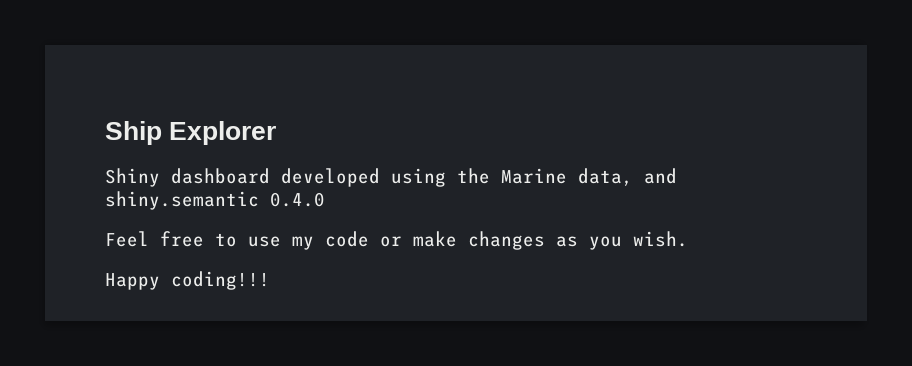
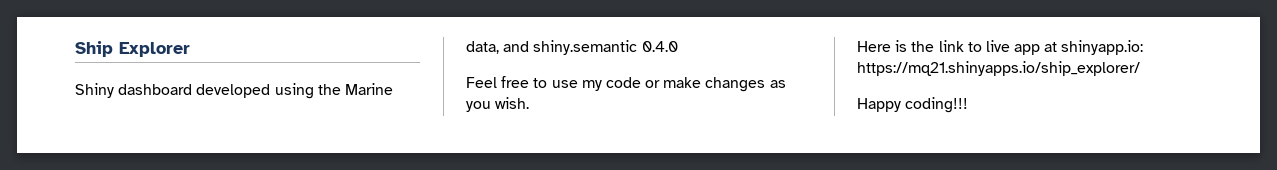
(688, 239) none -> [857,40,1144,55] [857,61,1140,76] // Here is the link to live app at shinyapp.io: https://mq21.shinyapps.io/ship_explorer/

